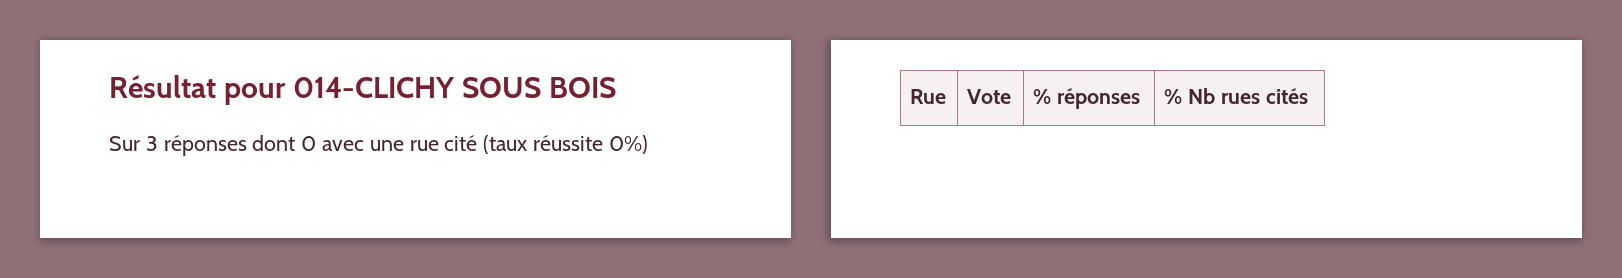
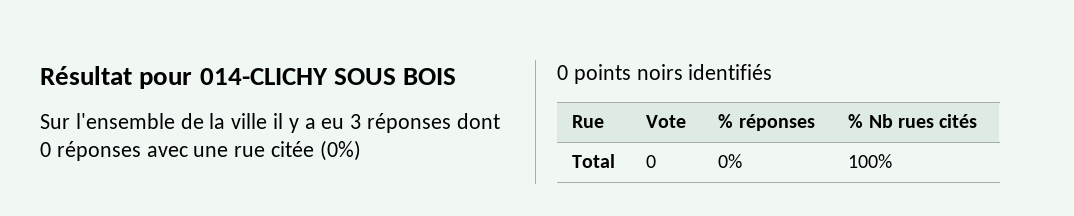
(140, 143) none -> [75,113,345,133] l'ensemble de la ville il y a eu
(317, 143) none -> [56,141,141,161] réponses
[444,135,648,154] cité (taux réussite 0%) -> [271,140,361,161] [557,64,773,84] citée (0%) // 0 points noirs identifiés
(1308, 96) none -> [572,154,616,168] [646,155,657,168] [718,154,743,168] [848,154,893,168] // Total | 0 | 0% | 100%

